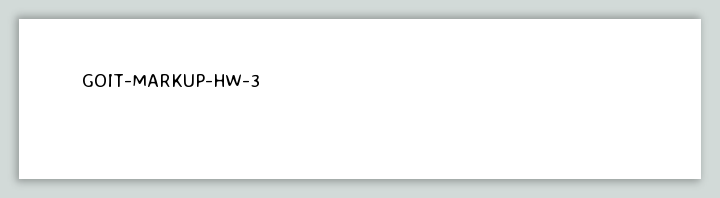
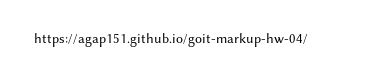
[82,74,260,87] GOIT-MARKUP-HW-3 -> [34,33,308,47] https://agap151.github.io/goit-markup-hw-04/

